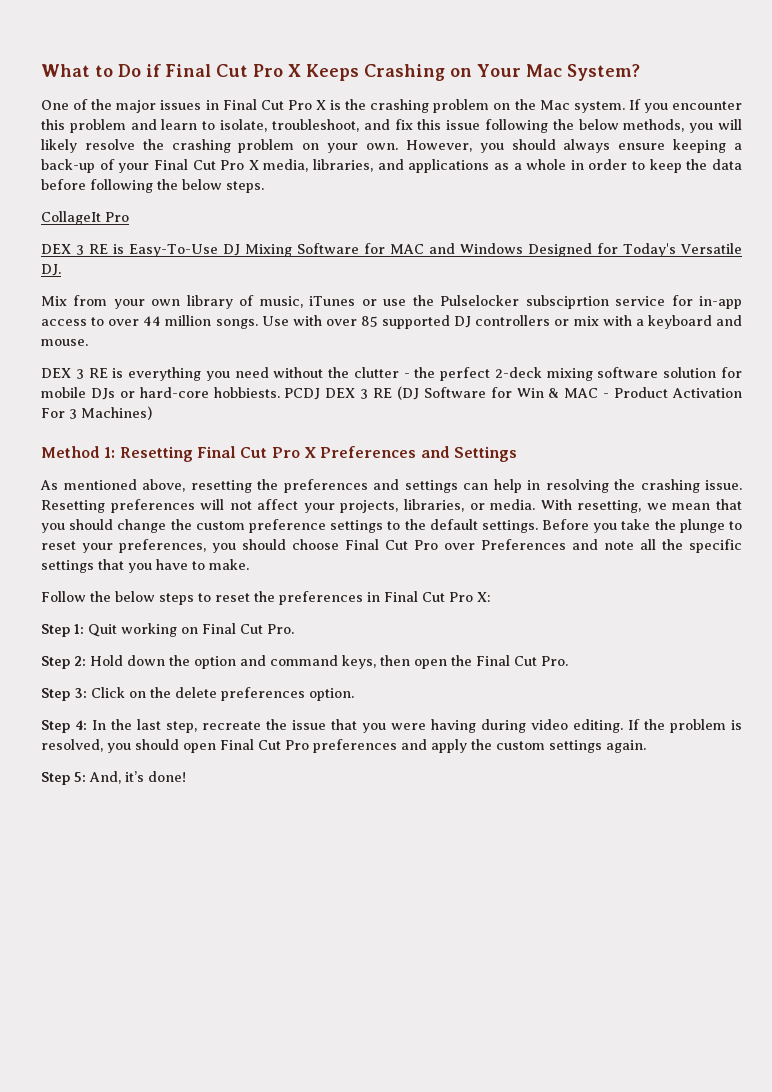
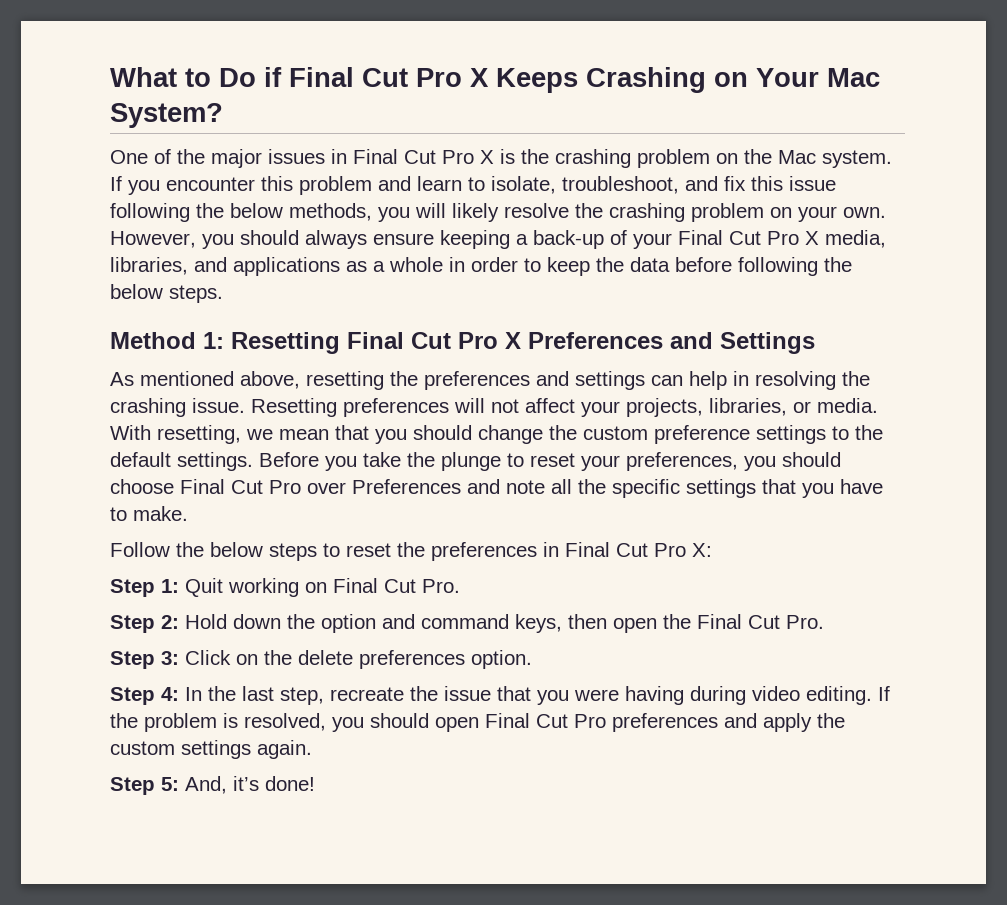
[41,211,129,225] [41,243,742,257] [41,264,61,276] [41,295,742,309] [41,315,742,329] [41,339,88,346] [41,367,742,381] [41,386,742,400] [41,406,152,420] // CollageIt Pro // DEX 3 RE is Easy-To-Use DJ Mixing Software for MAC and Windows Designed for Today's Versatile DJ. // Mix from your own library of music, iTunes or use the Pulselocker subsciprtion service for in-app access to over 44 million songs. Use with over 85 supported DJ controllers or mix with a keyboard and mouse. // DEX 3 RE is everything you need without the clutter - the perfect 2-deck mixing software solution for mobile DJs or hard-core hobbiests. PCDJ DEX 3 RE (DJ Software for Win & MAC - Product Activation For 3 Machines) -> (223, 294) none

